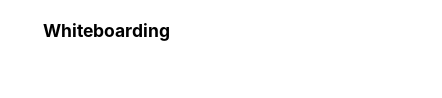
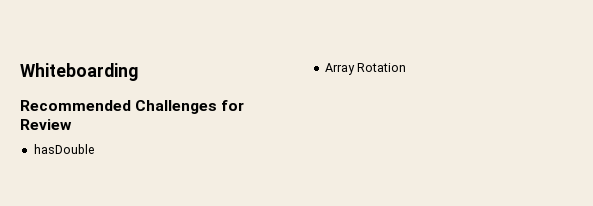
(170, 32) none -> [20,100,245,114] [20,119,72,130] [33,144,94,154] [324,63,407,75] // Recommended Challenges for Review // hasDouble // Array Rotation

